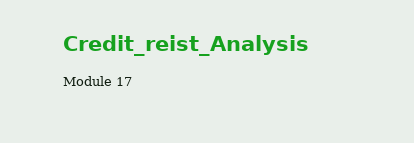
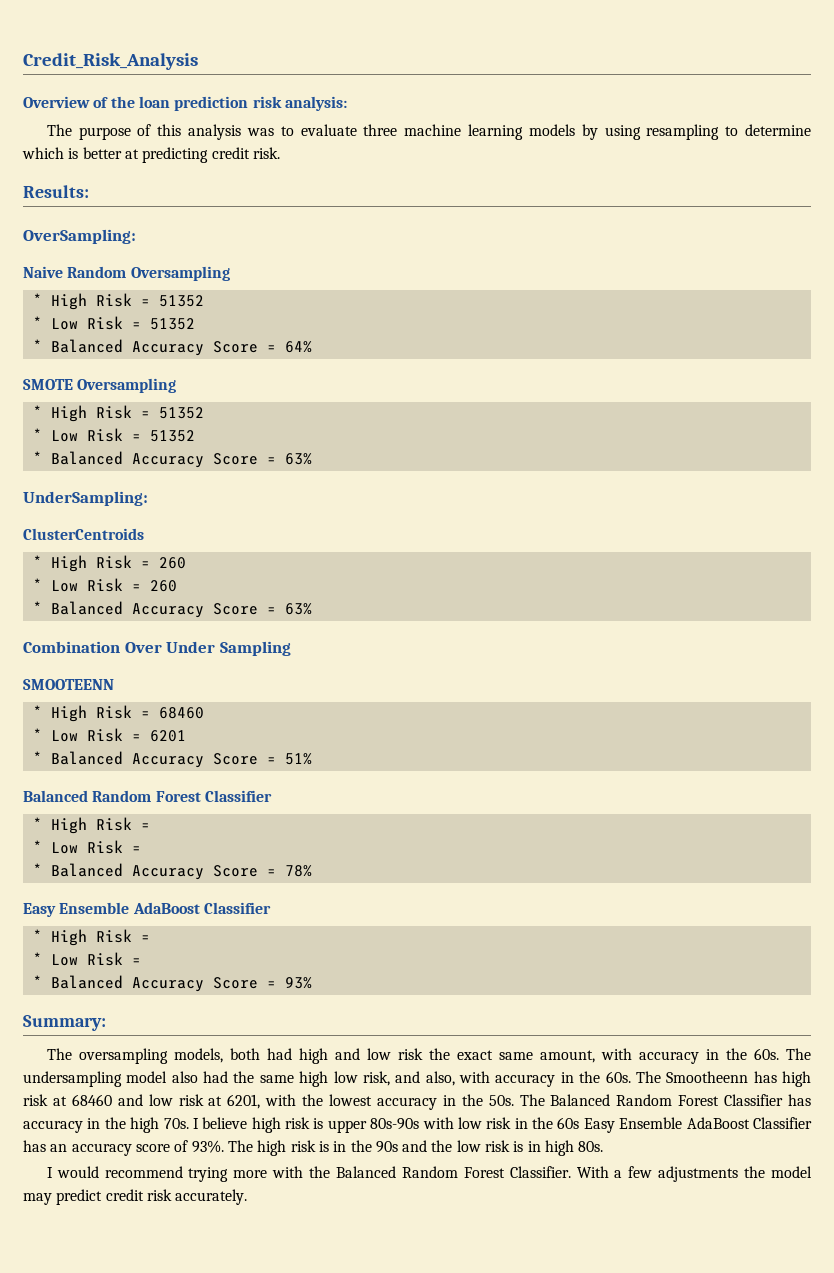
[63,35,309,56] [63,76,132,86] Credit_reist_Analysis // Module 17 -> [23,53,198,70] [23,96,347,111] [46,124,812,140] [22,147,280,163] [23,185,89,198] [23,229,136,244] [23,266,230,281] [32,293,204,310] [32,316,195,330] [32,339,312,356] [23,378,177,393] [32,405,204,422] [32,428,195,442] [32,451,312,468] [23,491,148,506] [23,528,144,540] [32,555,186,572] [32,578,177,592] [32,601,312,618] [23,641,291,656] [23,679,114,690] [32,705,204,722] [32,728,186,742] [32,751,312,768] [23,790,272,802] [32,817,150,834] [32,840,141,854] [32,863,312,880] [23,902,271,917] [32,929,150,946] [32,952,141,966] [32,975,312,992] [23,1015,106,1031] [46,1048,811,1064] [23,1071,811,1087] [23,1094,811,1110] [23,1117,813,1133] [23,1140,604,1156] [46,1166,813,1182] [23,1189,248,1205] Credit_Risk_Analysis // Overview of the loan prediction risk analysis: // The purpose of this analysis was to evaluate three machine learning models by using resampling to determine which is better at predicting credit risk. // Results: // OverSampling: // Naive Random Oversampling // * High Risk = 51352 // * Low Risk = 51352 // * Balanced Accuracy Score = 64% // SMOTE Oversampling // * High Risk = 51352 // * Low Risk = 51352 // * Balanced Accuracy Score = 63% // UnderSampling: // ClusterCentroids // * High Risk = 260 // * Low Risk = 260 // * Balanced Accuracy Score = 63% // Combination Over Under Sampling // SMOOTEENN // * High Risk = 68460 // * Low Risk = 6201 // * Balanced Accuracy Score = 51% // Balanced Random Forest Classifier // * High Risk = // * Low Risk = // * Balanced Accuracy Score = 78% // Easy Ensemble AdaBoost Classifier // * High Risk = // * Low Risk = // * Balanced Accuracy Score = 93% // Summary: // The oversampling models, both had high and low risk the exact same amount, with accuracy in the 60s. The undersampling model also had the same high low risk, and also, with accuracy in the 60s. The Smootheenn has high risk at 68460 and low risk at 6201, with the lowest accuracy in the 50s. The Balanced Random Forest Classifier has accuracy in the high 70s. I believe high risk is upper 80s-90s with low risk in the 60s Easy Ensemble AdaBoost Classifier has an accuracy score of 93%. The high risk is in the 90s and the low risk is in high 80s. // I would recommend trying more with the Balanced Random Forest Classifier. With a few adjustments the model may predict credit risk accurately.

